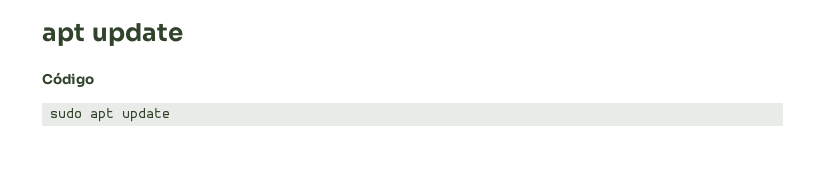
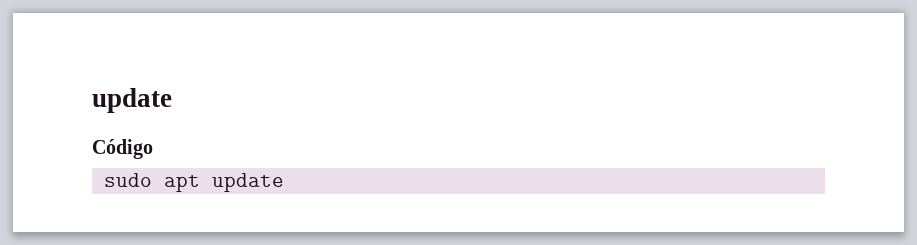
[42,23,85,46] apt -> (92, 100) none

